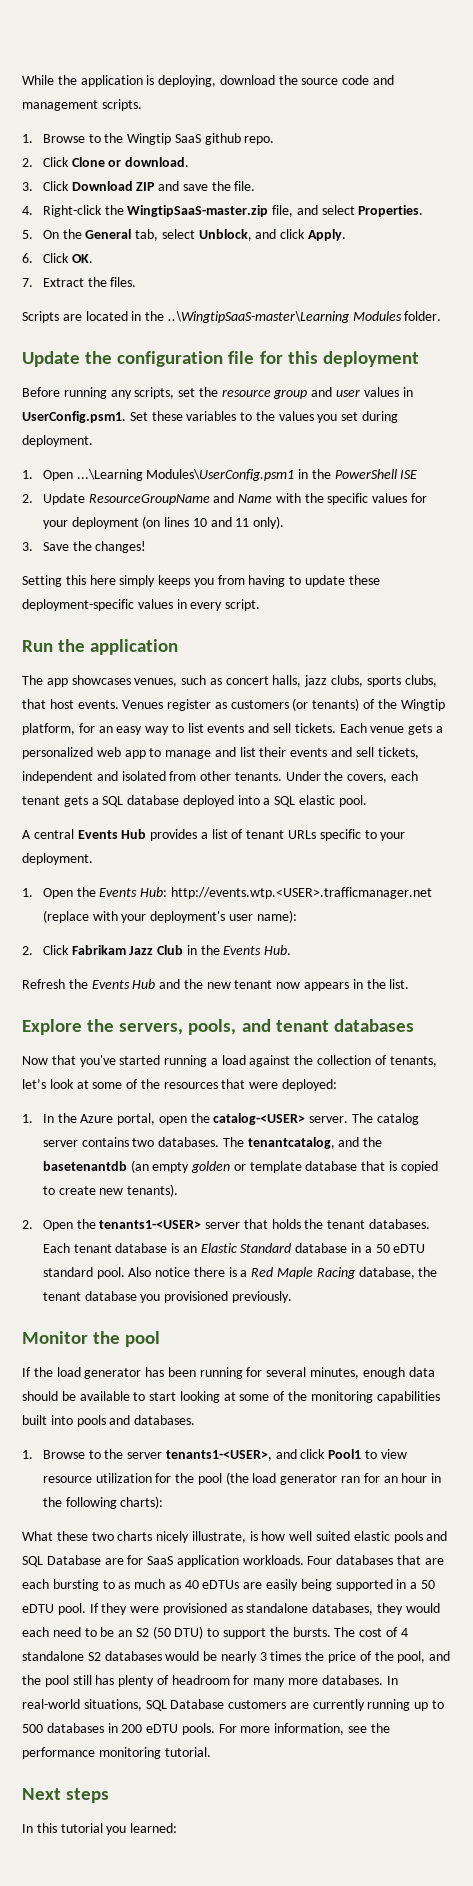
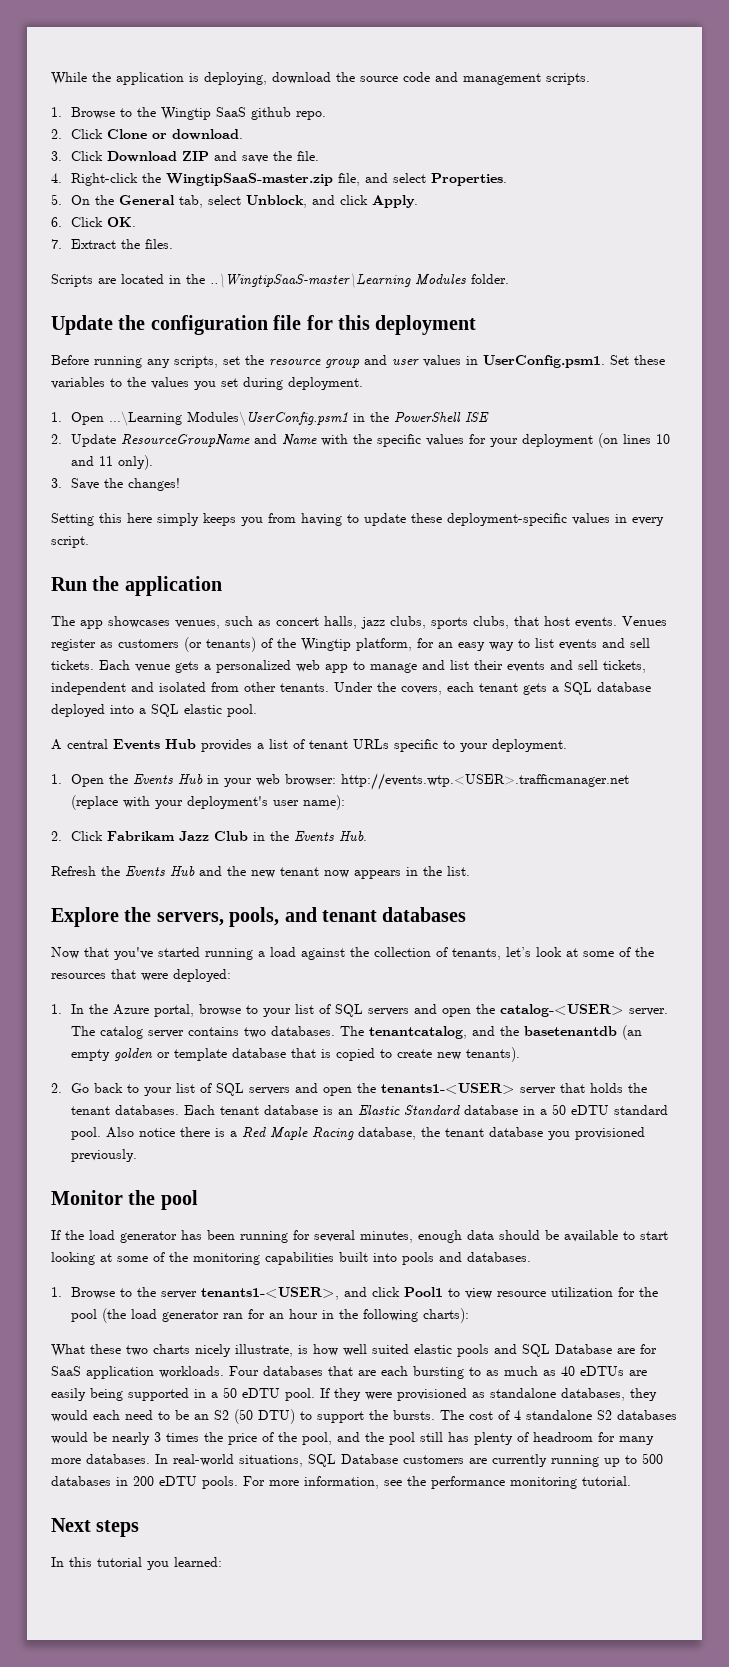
[140,887,168,897] Hub: -> [178,774,337,787] Hub in your web browser:
(156, 1119) none -> [199,1004,438,1017] browse to your list of SQL servers and
[42,1220,73,1231] Open -> [71,1083,353,1096] Go back to your list of SQL servers and open

